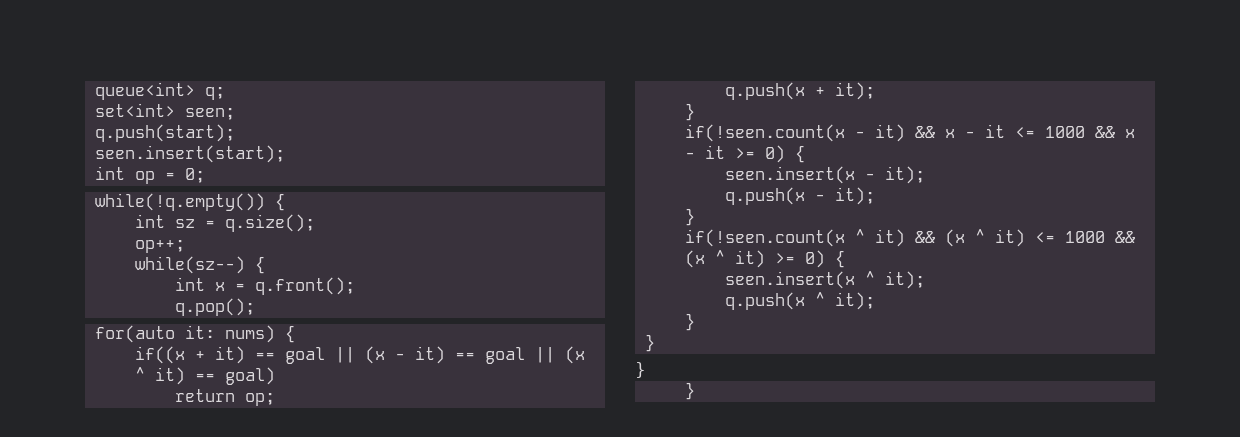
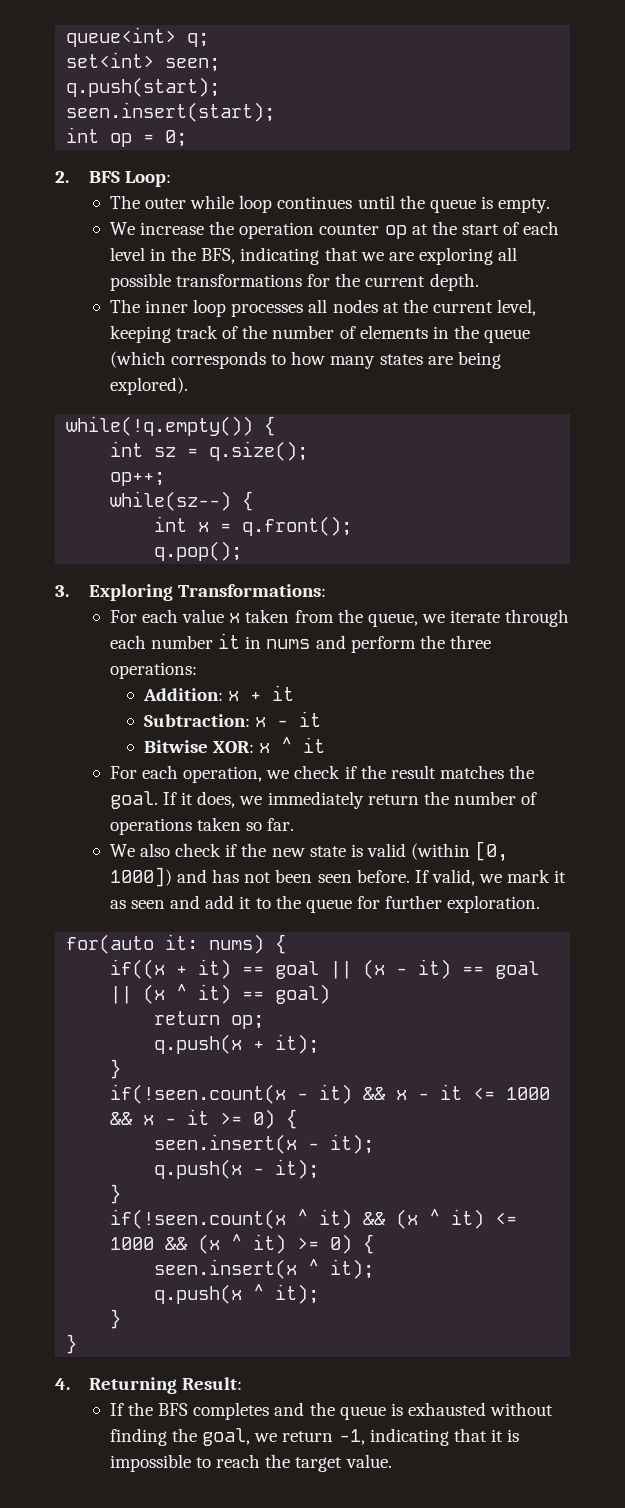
(205, 175) none -> [55,171,172,187] [109,195,551,213] [109,221,560,239] [109,247,518,265] [109,273,479,291] [109,299,537,317] [109,325,531,343] [109,351,501,369] [109,377,188,395] // 2. BFS Loop: // The outer while loop continues until the queue is empty. // We increase the operation counter op at the start of each level in the BFS, indicating that we are exploring all possible transformations for the current depth. // The inner loop processes all nodes at the current level, keeping track of the number of elements in the queue (which corresponds to how many states are being explored).
(255, 307) none -> [55,584,327,601] [109,609,570,627] [109,633,491,653] [109,662,197,679] [142,685,294,701] [143,711,321,727] [143,737,326,753] [109,765,535,783] [109,791,538,809] [109,817,295,835] [109,841,509,862] [109,867,567,887] [109,895,541,913] // 3. Exploring Transformations: // For each value x taken from the queue, we iterate through each number it in nums and perform the three operations: // Addition: x + it // Subtraction: x - it // Bitwise XOR: x ^ it // For each operation, we check if the result matches the goal. If it does, we immediately return the number of operations taken so far. // We also check if the new state is valid (within [0, 1000]) and has not been seen before. If valid, we mark it as seen and add it to the queue for further exploration.
[635,362,646,378] [684,382,695,400] } // } -> [55,1377,243,1394] [109,1402,554,1420] [109,1428,520,1446] [109,1454,392,1472] 4. Returning Result: // If the BFS completes and the queue is exhausted without finding the goal, we return -1, indicating that it is impossible to reach the target value.

